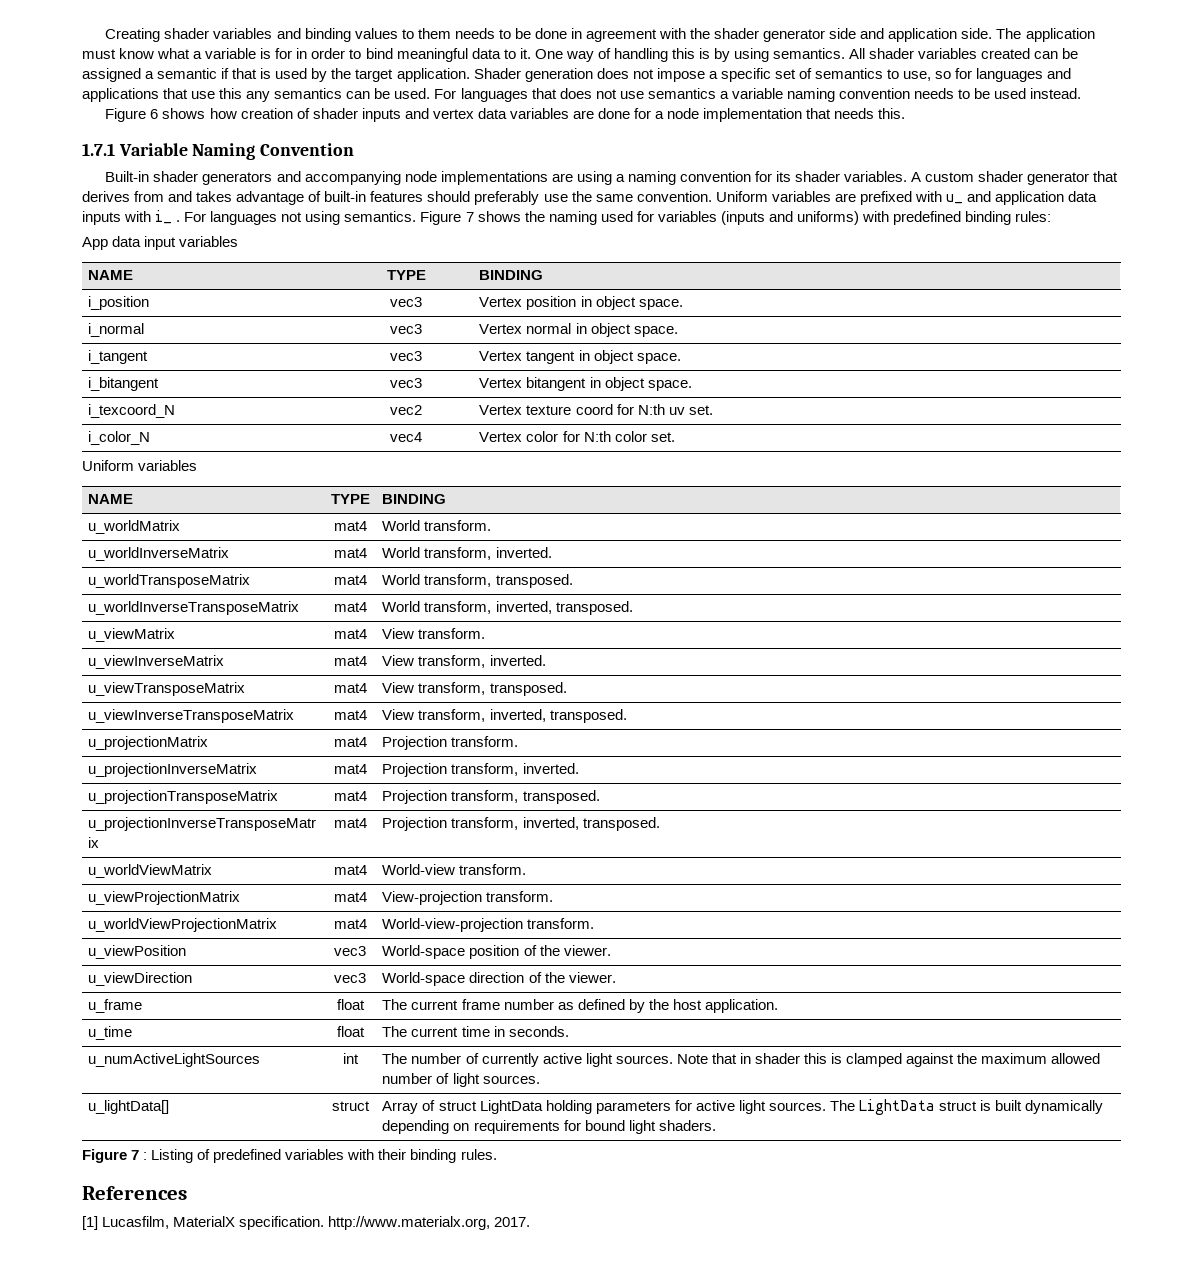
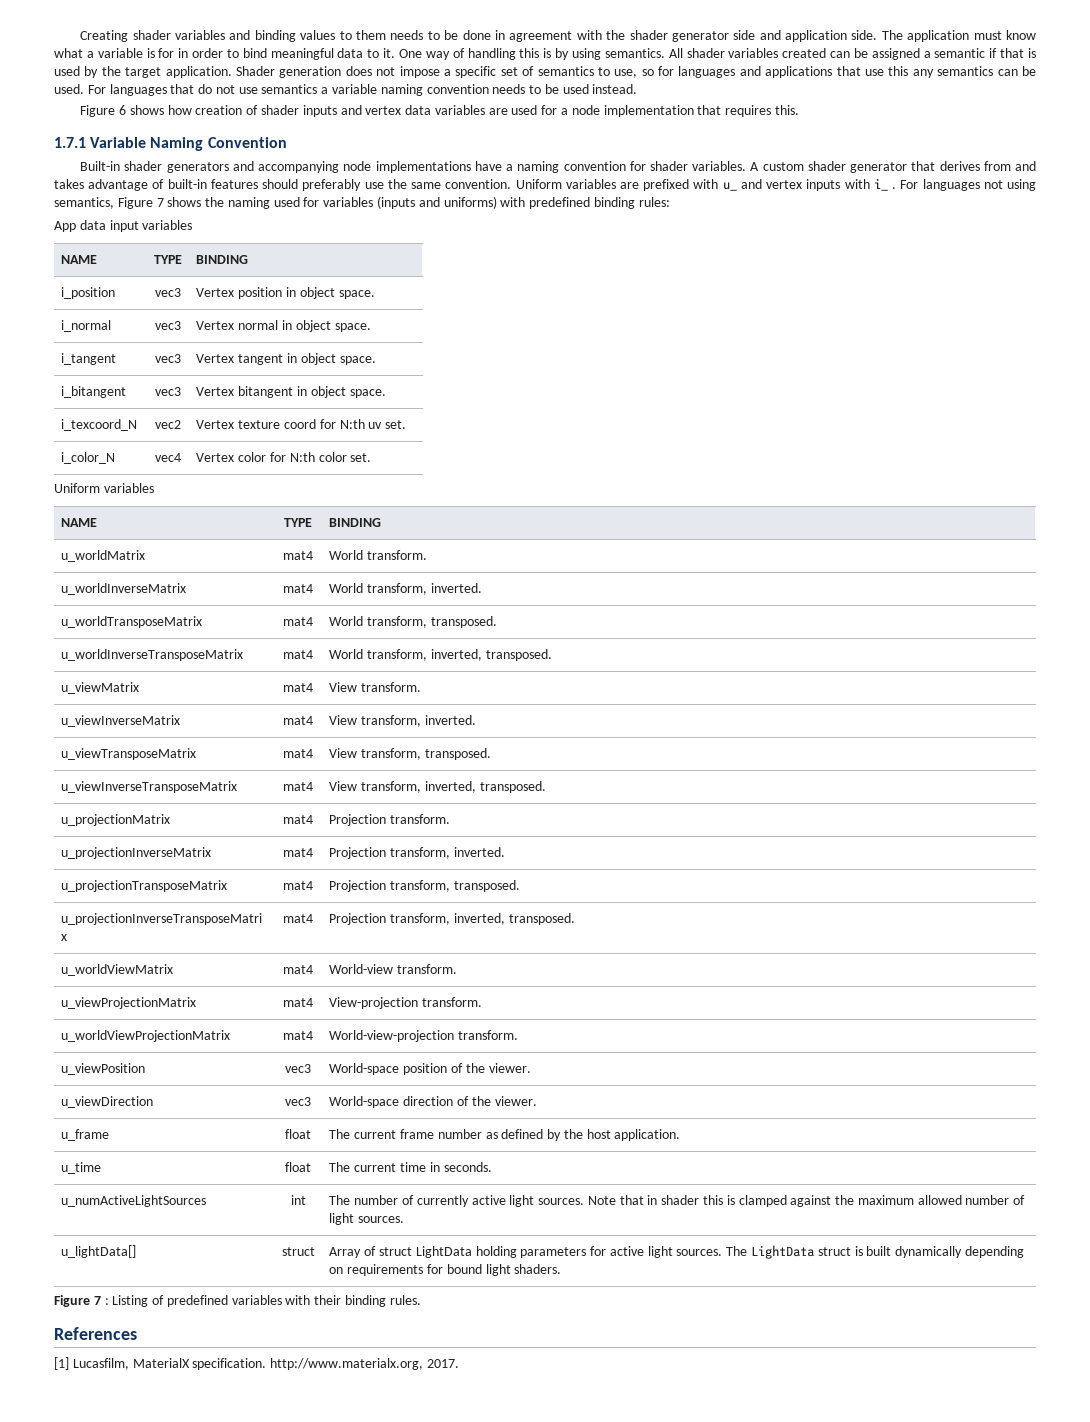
[559,88,592,99] does -> [198,84,213,94] do
[598,108,631,119] done -> [511,105,538,115] used
[834,108,875,119] needs -> [725,105,772,117] requires
[551,171,612,185] are using -> [474,161,502,171] have
[776,171,792,182] its -> (646, 166) none
[995,191,1098,205] application data -> [766,180,803,189] vertex
[344,211,417,222] semantics. -> [54,197,114,209] semantics,

